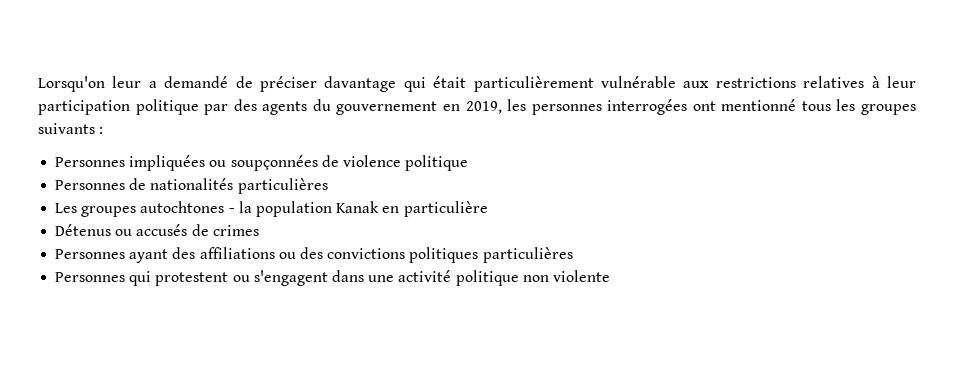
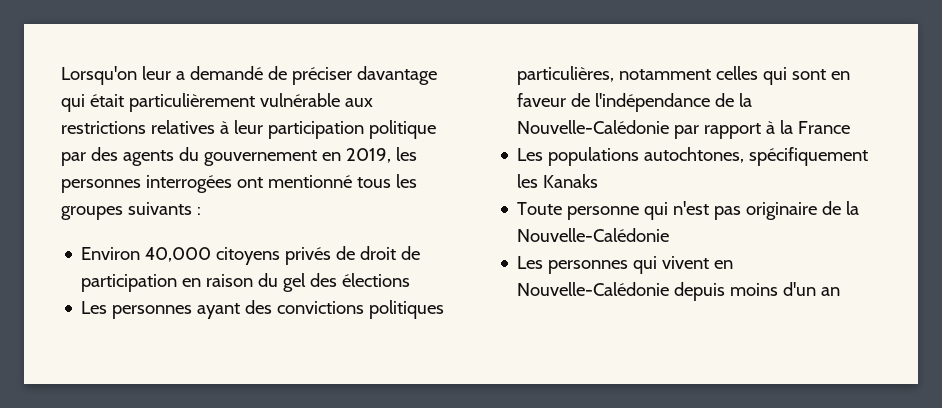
[55,155,469,171] [55,178,328,194] [55,201,488,217] [55,224,259,236] [55,247,573,263] [55,270,610,286] Personnes impliquées ou soupçonnées de violence politique // Personnes de nationalités particulières // Les groupes autochtones - la population Kanak en particulière // Détenus ou accusés de crimes // Personnes ayant des affiliations ou des convictions politiques particulières // Personnes qui protestent ou s'engagent dans une activité politique non violente -> [81,246,421,265] [81,273,411,292] [81,300,445,319] [517,66,851,85] [517,93,753,112] [517,120,851,139] [517,147,869,166] [517,174,599,188] [517,201,860,220] [517,228,670,242] [517,256,734,274] [517,282,841,301] Environ 40,000 citoyens privés de droit de participation en raison du gel des élections // Les personnes ayant des convictions politiques particulières, notamment celles qui sont en faveur de l'indépendance de la Nouvelle-Calédonie par rapport à la France // Les populations autochtones, spécifiquement les Kanaks // Toute personne qui n'est pas originaire de la Nouvelle-Calédonie // Les personnes qui vivent en Nouvelle-Calédonie depuis moins d'un an

